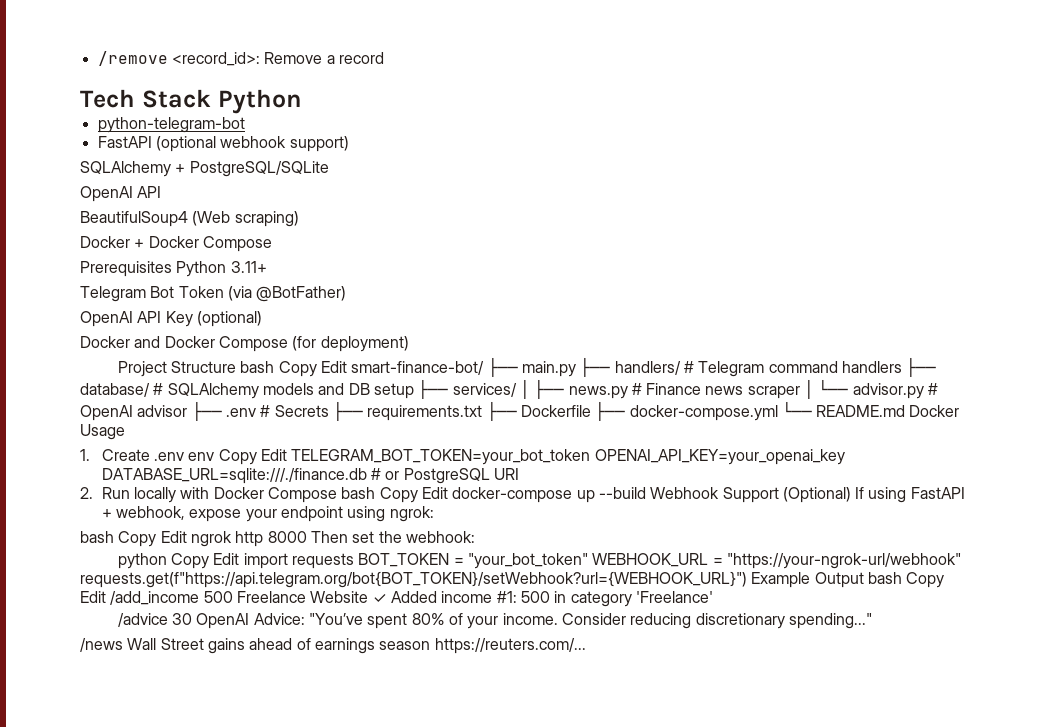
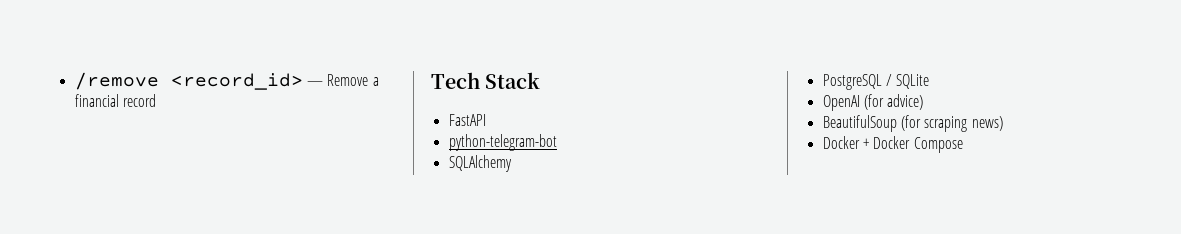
[171,52,260,66] <record_id>: -> [170,73,323,90] <record_id> —
(335, 59) none -> [74,94,119,107] financial
[217,89,302,114] Python -> [448,114,486,126] // FastAPI
[97,136,349,152] [80,161,329,177] [80,186,162,202] [80,211,299,227] [80,236,272,252] [80,261,267,277] [80,286,347,302] [80,311,262,327] [80,336,409,352] [117,357,937,377] [80,379,939,399] [80,401,960,421] [80,424,125,440] [80,449,845,465] [101,468,519,484] [80,487,965,503] [101,506,434,522] [80,531,475,547] [117,553,962,569] [80,571,945,588] [80,591,713,607] [117,613,873,629] [80,638,586,654] FastAPI (optional webhook support) // SQLAlchemy + PostgreSQL/SQLite // OpenAI API // BeautifulSoup4 (Web scraping) // Docker + Docker Compose // Prerequisites Python 3.11+ // Telegram Bot Token (via @BotFather) // OpenAI API Key (optional) // Docker and Docker Compose (for deployment) // Project Structure bash Copy Edit smart-finance-bot/ ├── main.py ├── handlers/ # Telegram command handlers ├── database/ # SQLAlchemy models and DB setup ├── services/ │ ├── news.py # Finance news scraper │ └── advisor.py # OpenAI advisor ├── .env # Secrets ├── requirements.txt ├── Dockerfile ├── docker-compose.yml └── README.md Docker Usage // 1. Create .env env Copy Edit TELEGRAM_BOT_TOKEN=your_bot_token OPENAI_API_KEY=your_openai_key DATABASE_URL=sqlite:///./finance.db # or PostgreSQL URI // 2. Run locally with Docker Compose bash Copy Edit docker-compose up --build Webhook Support (Optional) If using FastAPI + webhook, expose your endpoint using ngrok: // bash Copy Edit ngrok http 8000 Then set the webhook: // python Copy Edit import requests BOT_TOKEN = "your_bot_token" WEBHOOK_URL = "https://your-ngrok-url/webhook" requests.get(f"https://api.telegram.org/bot{BOT_TOKEN}/setWebhook?url={WEBHOOK_URL}") Example Output bash Copy Edit /add_income 500 Freelance Website ✓ Added income #1: 500 in category 'Freelance' // /advice 30 OpenAI Advice: "You’ve spent 80% of your income. Consider reducing discretionary spending..." // /news Wall Street gains ahead of earnings season https://reuters.com/... -> [448,155,512,172] [822,74,930,90] [822,94,924,111] [822,115,1003,132] [822,136,963,153] SQLAlchemy // PostgreSQL / SQLite // OpenAI (for advice) // BeautifulSoup (for scraping news) // Docker + Docker Compose

